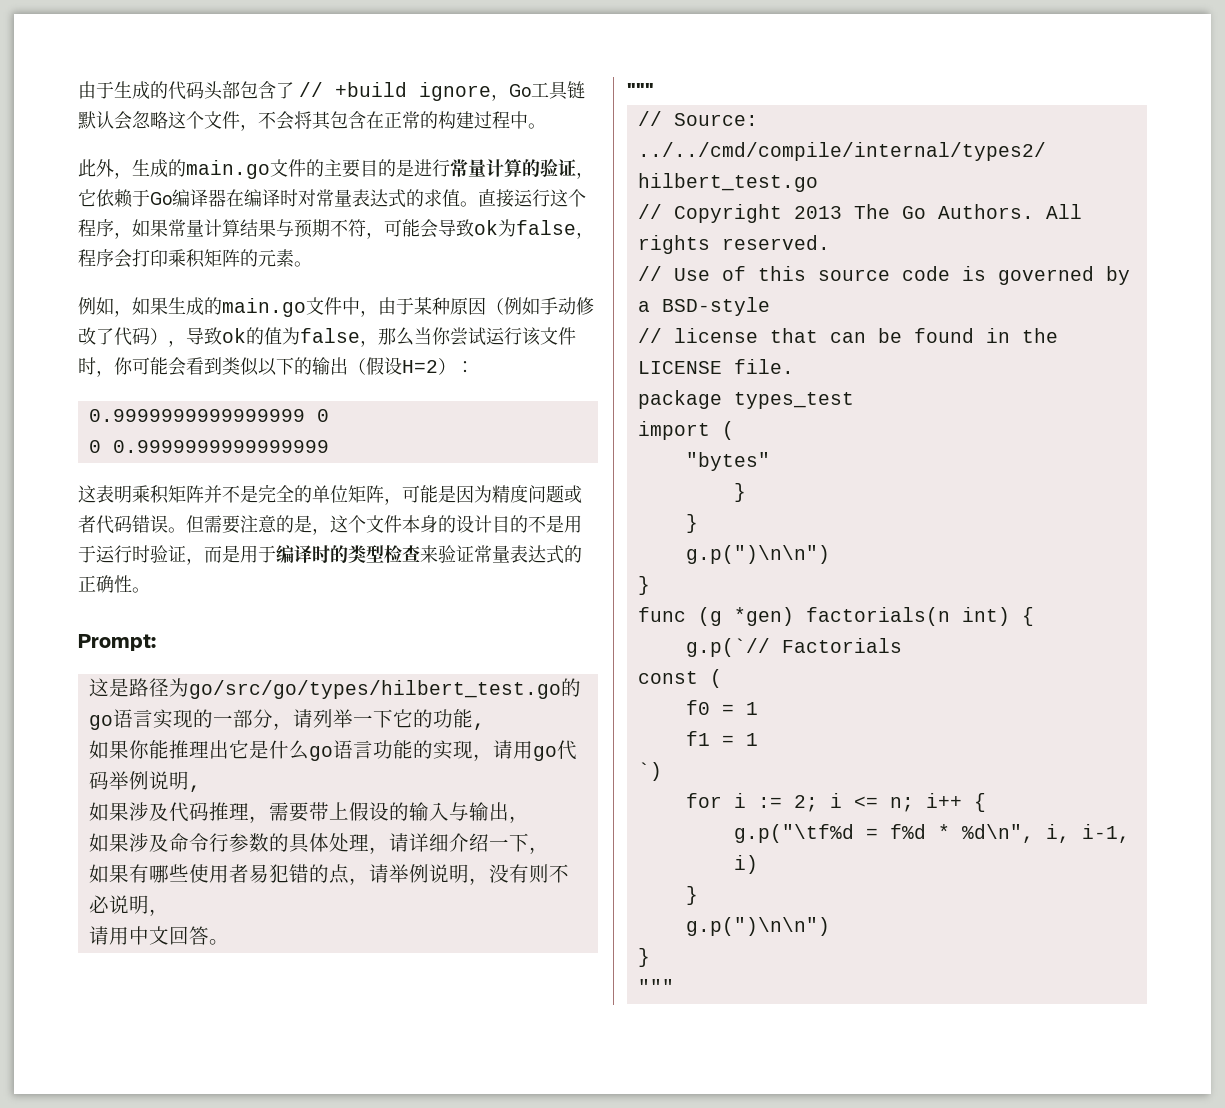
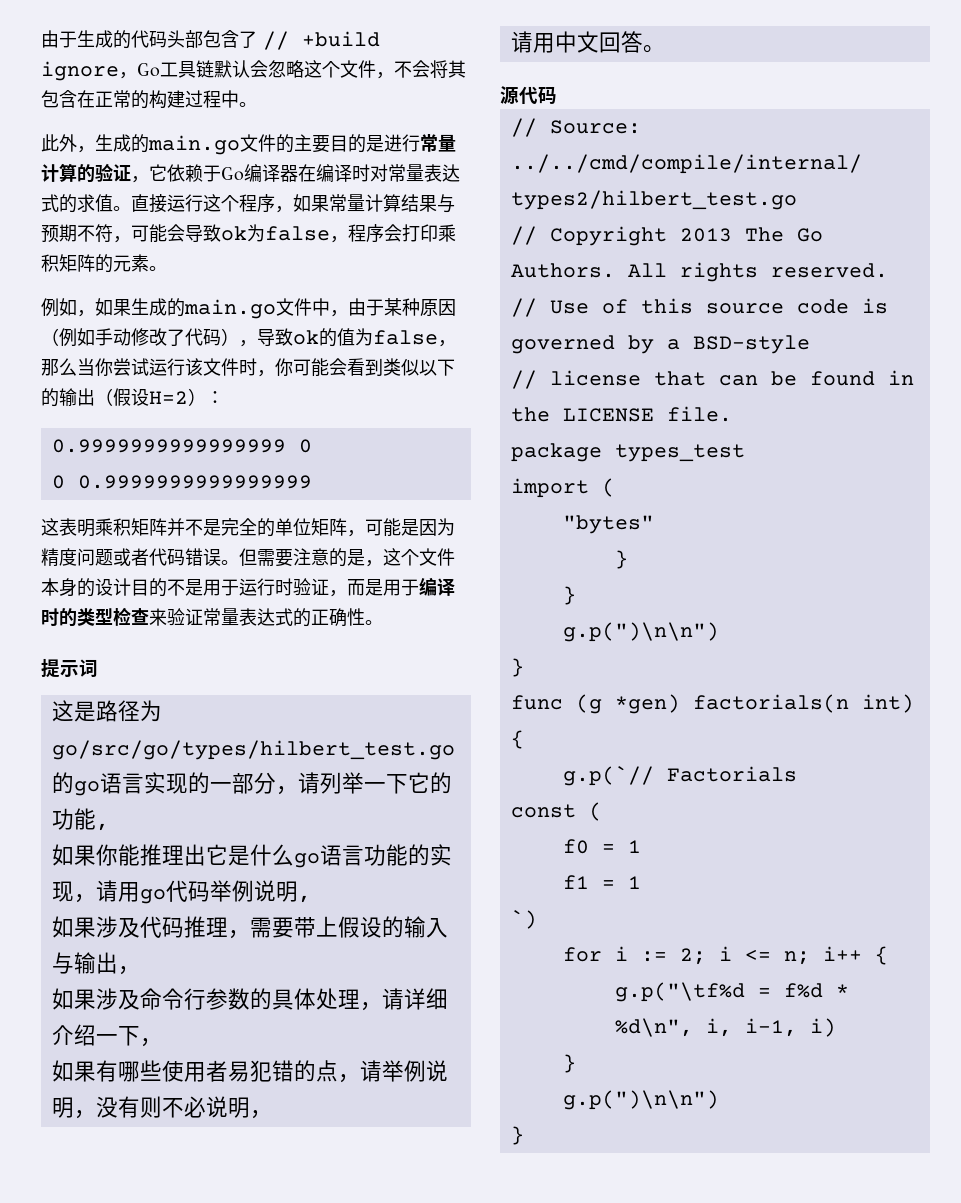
[78,634,156,651] Prompt: -> [41,658,98,678] 提示词
[627,83,654,97] """ -> [500,86,557,105] 源代码
[637,979,674,994] // """ -> (524, 1135) none

